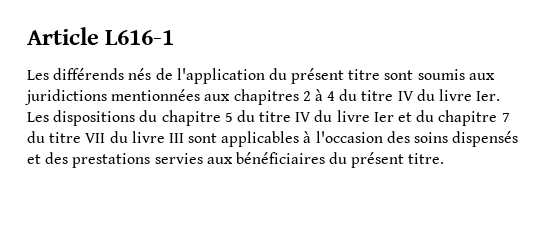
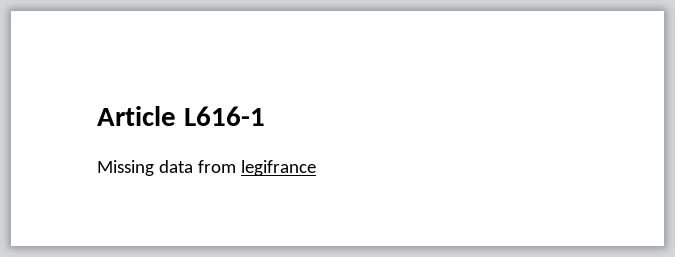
[27,68,495,84] [25,89,501,105] [27,110,510,126] [27,131,519,147] [27,152,445,168] Les différends nés de l'application du présent titre sont soumis aux juridictions mentionnées aux chapitres 2 à 4 du titre IV du livre Ier. Les dispositions du chapitre 5 du titre IV du livre Ier et du chapitre 7 du titre VII du livre III sont applicables à l'occasion des soins dispensés et des prestations servies aux bénéficiaires du présent titre. -> [97,160,316,176] Missing data from legifrance

